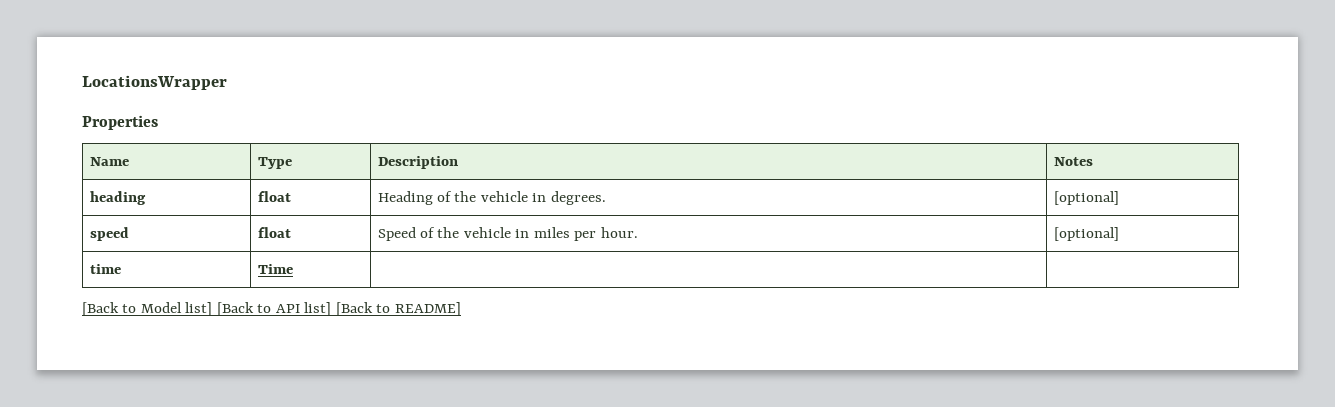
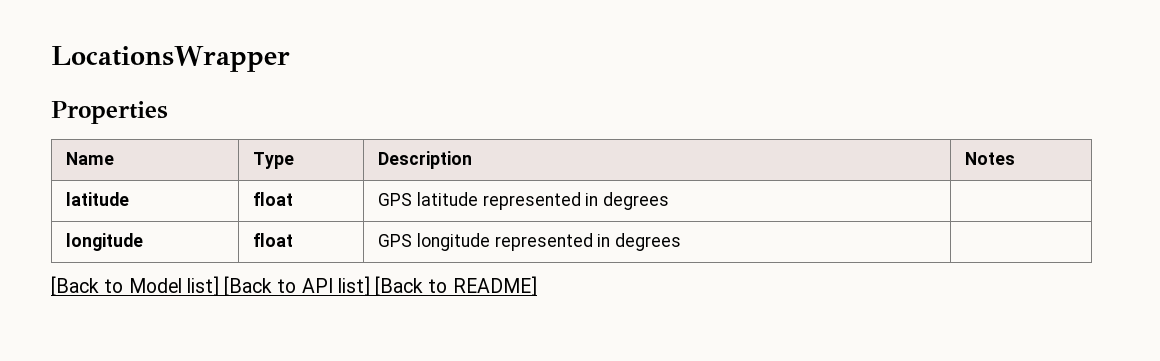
[89,191,146,205] [257,191,291,202] [377,191,606,205] [1053,191,1119,205] [89,227,129,241] [257,227,291,238] [377,227,638,241] [1053,227,1119,241] [89,264,121,274] [257,264,293,274] heading | float | Heading of the vehicle in degrees. | [optional] // speed | float | Speed of the vehicle in miles per hour. | [optional] // time | Time | -> [66,192,130,206] [253,192,294,206] [378,192,670,210] [66,233,144,251] [253,233,294,247] [378,233,682,251] latitude | float | GPS latitude represented in degrees | // longitude | float | GPS longitude represented in degrees

